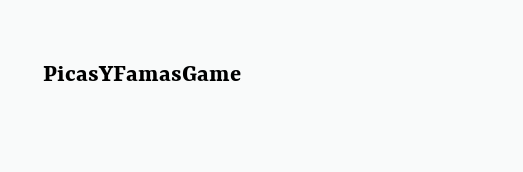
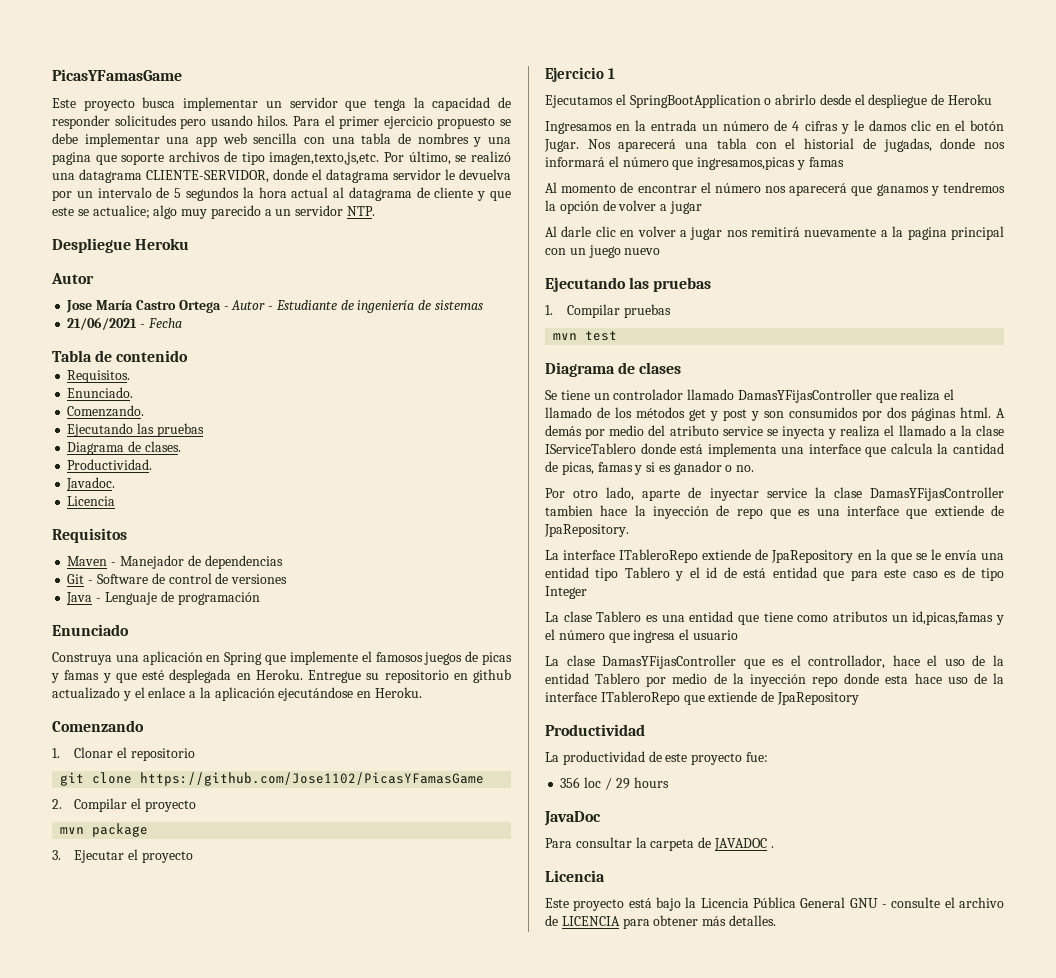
(241, 73) none -> [52,97,511,111] [52,115,512,129] [52,133,512,147] [52,151,511,165] [52,169,511,183] [52,187,511,201] [52,205,376,219] [52,238,190,253] [51,273,94,284] [66,300,483,313] [67,317,182,330] [52,350,189,362] [67,370,131,383] [67,387,134,398] [67,405,145,417] [67,423,204,437] [67,441,181,455] [67,459,153,470] [66,477,116,491] [67,496,116,506] [52,528,127,543] [67,555,283,569] [67,573,288,584] [66,591,260,605] [52,624,129,636] [52,651,512,665] [51,669,511,683] [52,687,423,701] [52,720,144,732] [52,747,195,761] [60,772,485,786] [52,798,196,812] [60,823,149,837] [52,849,193,863] [545,67,615,82] [545,94,993,108] [545,120,1004,134] [544,138,1005,152] [545,156,844,170] [545,182,1005,196] [545,200,702,214] [545,226,1004,240] [545,245,661,258] [545,277,712,292] [545,304,671,318] [553,331,618,341] [545,362,682,377] [545,389,955,403] [545,407,1005,421] [545,425,1005,439] [545,443,1004,457] [545,461,755,475] [545,487,1004,501] [545,505,1004,519] [544,524,629,537] [545,549,1004,563] [545,567,1004,581] [545,586,587,599] [545,611,1004,625] [545,629,738,643] [545,655,1004,669] [545,673,1004,687] [545,691,859,705] [545,724,645,736] [545,751,768,765] [560,777,669,790] [544,811,601,826] [545,837,774,851] [545,870,605,882] [545,897,1004,911] [545,915,776,929] // Este proyecto busca implementar un servidor que tenga la capacidad de responder solicitudes pero usando hilos. Para el primer ejercicio propuesto se debe implementar una app web sencilla con una tabla de nombres y una pagina que soporte archivos de tipo imagen,texto,js,etc. Por último, se realizó una datagrama CLIENTE-SERVIDOR, donde el datagrama servidor le devuelva por un intervalo de 5 segundos la hora actual al datagrama de cliente y que este se actualice; algo muy parecido a un servidor NTP. // Despliegue Heroku // Autor // Jose María Castro Ortega - Autor - Estudiante de ingeniería de sistemas // 21/06/2021 - Fecha // Tabla de contenido // Requisitos. // Enunciado. // Comenzando. // Ejecutando las pruebas // Diagrama de clases. // Productividad. // Javadoc. // Licencia // Requisitos // Maven - Manejador de dependencias // Git - Software de control de versiones // Java - Lenguaje de programación // Enunciado // Construya una aplicación en Spring que implemente el famosos juegos de picas y famas y que esté desplegada en Heroku. Entregue su repositorio en github actualizado y el enlace a la aplicación ejecutándose en Heroku. // Comenzando // 1. Clonar el repositorio // git clone https://github.com/Jose1102/PicasYFamasGame // 2. Compilar el proyecto // mvn package // 3. Ejecutar el proyecto // Ejercicio 1 // Ejecutamos el SpringBootApplication o abrirlo desde el despliegue de Heroku // Ingresamos en la entrada un número de 4 cifras y le damos clic en el botón Jugar. Nos aparecerá una tabla con el historial de jugadas, donde nos informará el número que ingresamos,picas y famas // Al momento de encontrar el número nos aparecerá que ganamos y tendremos la opción de volver a jugar // Al darle clic en volver a jugar nos remitirá nuevamente a la pagina principal con un juego nuevo // Ejecutando las pruebas // 1. Compilar pruebas // mvn test // Diagrama de clases // Se tiene un controlador llamado DamasYFijasController que realiza el llamado de los métodos get y post y son consumidos por dos páginas html. A demás por medio del atributo service se inyecta y realiza el llamado a la clase IServiceTablero donde está implementa una interface que calcula la cantidad de picas, famas y si es ganador o no. // Por otro lado, aparte de inyectar service la clase DamasYFijasController tambien hace la inyección de repo que es una interface que extiende de JpaRepository. // La interface ITableroRepo extiende de JpaRepository en la que se le envía una entidad tipo Tablero y el id de está entidad que para este caso es de tipo Integer // La clase Tablero es una entidad que tiene como atributos un id,picas,famas y el número que ingresa el usuario // La clase DamasYFijasController que es el controllador, hace el uso de la entidad Tablero por medio de la inyección repo donde esta hace uso de la interface ITableroRepo que extiende de JpaRepository // Productividad // La productividad de este proyecto fue: // 356 loc / 29 hours // JavaDoc // Para consultar la carpeta de JAVADOC . // Licencia // Este proyecto está bajo la Licencia Pública General GNU - consulte el archivo de LICENCIA para obtener más detalles.

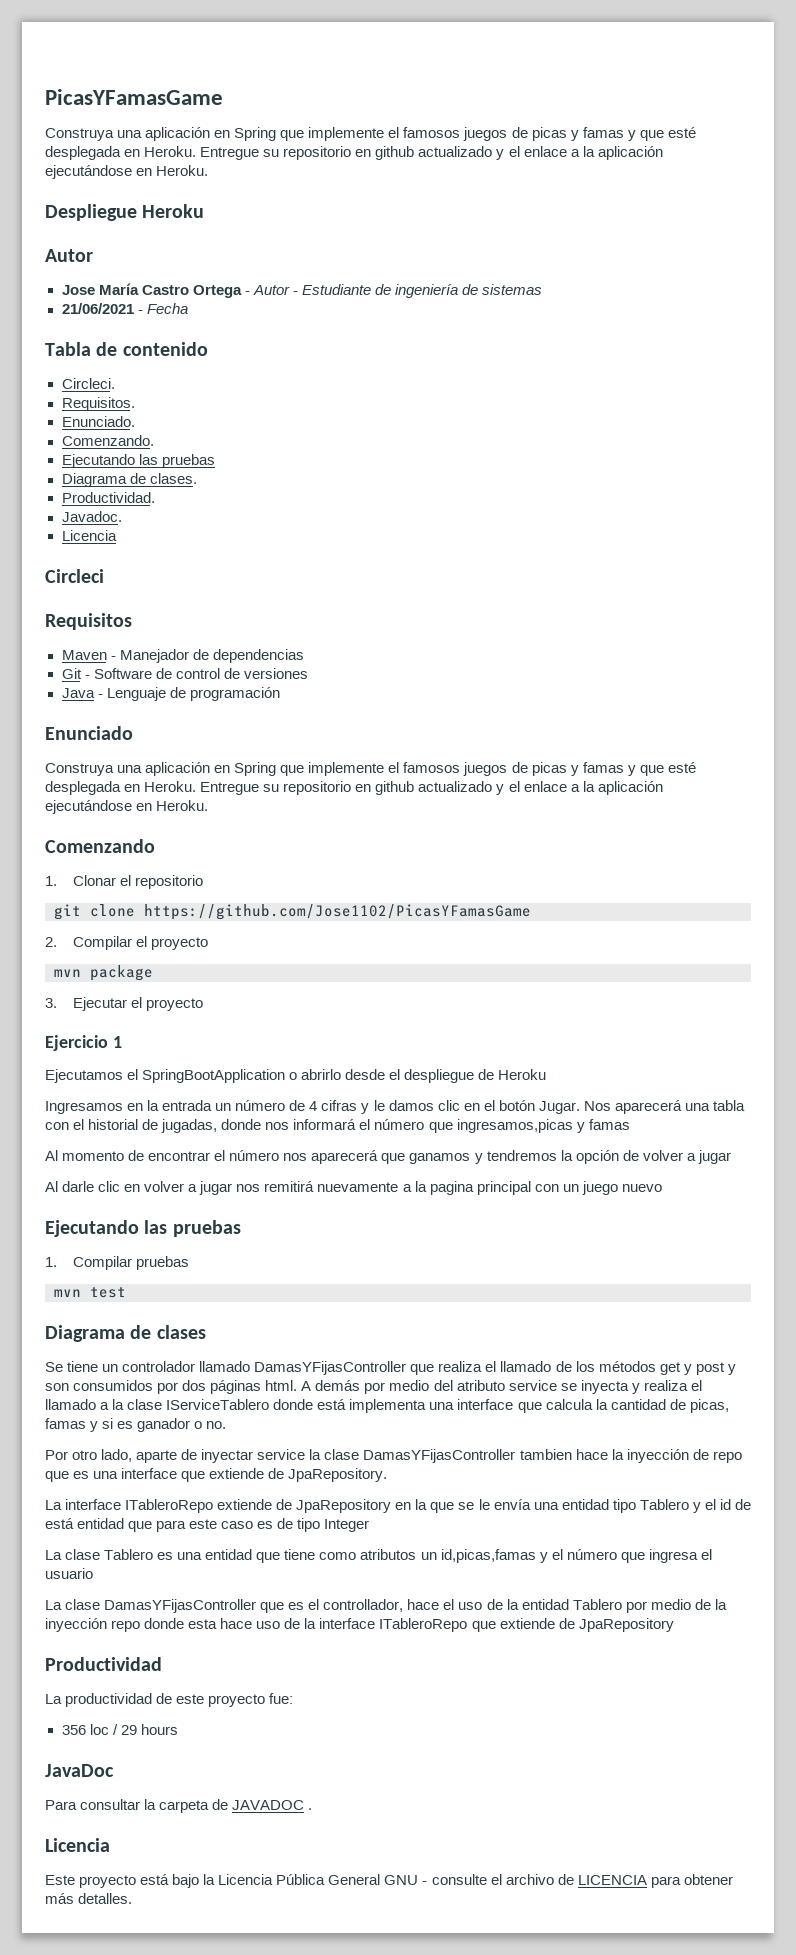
[52,97,511,111] [52,115,512,129] [52,133,512,147] [52,151,511,165] [52,169,511,183] [52,187,511,201] [52,205,376,219] Este proyecto busca implementar un servidor que tenga la capacidad de responder solicitudes pero usando hilos. Para el primer ejercicio propuesto se debe implementar una app web sencilla con una tabla de nombres y una pagina que soporte archivos de tipo imagen,texto,js,etc. Por último, se realizó una datagrama CLIENTE-SERVIDOR, donde el datagrama servidor le devuelva por un intervalo de 5 segundos la hora actual al datagrama de cliente y que este se actualice; algo muy parecido a un servidor NTP. -> [45,127,696,141] [45,146,663,160] [45,165,209,179] Construya una aplicación en Spring que implemente el famosos juegos de picas y famas y que esté desplegada en Heroku. Entregue su repositorio en github actualizado y el enlace a la aplicación ejecutándose en Heroku.
(189, 356) none -> [61,378,115,389] // Circleci.
(116, 501) none -> [45,569,104,583] // Circleci

